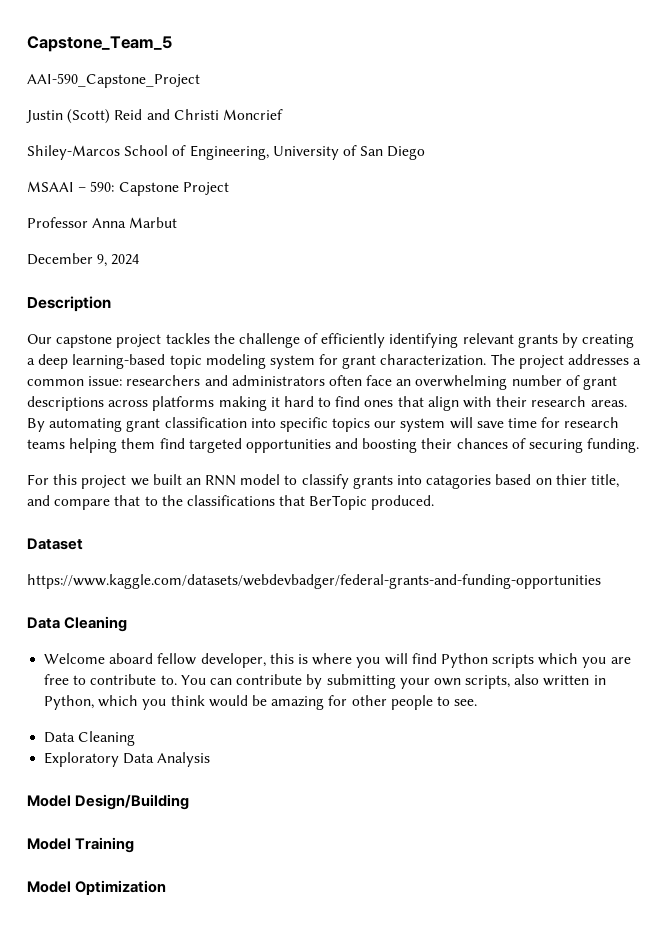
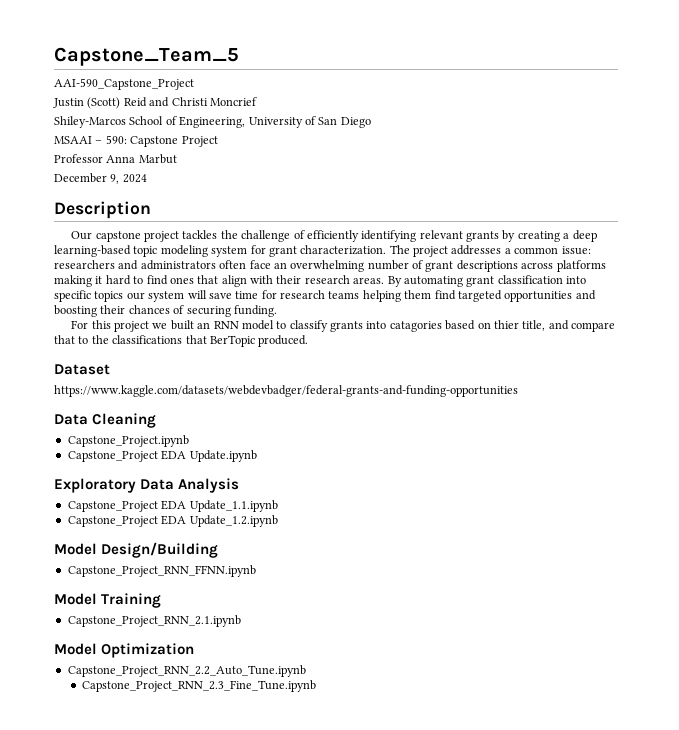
[44,653,631,668] [44,674,606,689] [44,695,478,710] [44,731,136,746] [44,752,211,767] Welcome aboard fellow developer, this is where you will find Python scripts which you are free to contribute to. You can contribute by submitting your own scripts, also written in Python, which you think would be amazing for other people to see. // Data Cleaning // Exploratory Data Analysis -> [67,435,189,447] [67,450,257,462] [54,478,240,493] [67,500,278,512] [67,515,278,527] Capstone_Project.ipynb // Capstone_Project EDA Update.ipynb // Exploratory Data Analysis // Capstone_Project EDA Update_1.1.ipynb // Capstone_Project EDA Update_1.2.ipynb
(190, 802) none -> [67,565,256,577] // Capstone_Project_RNN_FFNN.ipynb
(135, 845) none -> [67,615,241,627] // Capstone_Project_RNN_2.1.ipynb
(167, 887) none -> [67,665,306,677] [82,680,317,692] // Capstone_Project_RNN_2.2_Auto_Tune.ipynb // Capstone_Project_RNN_2.3_Fine_Tune.ipynb

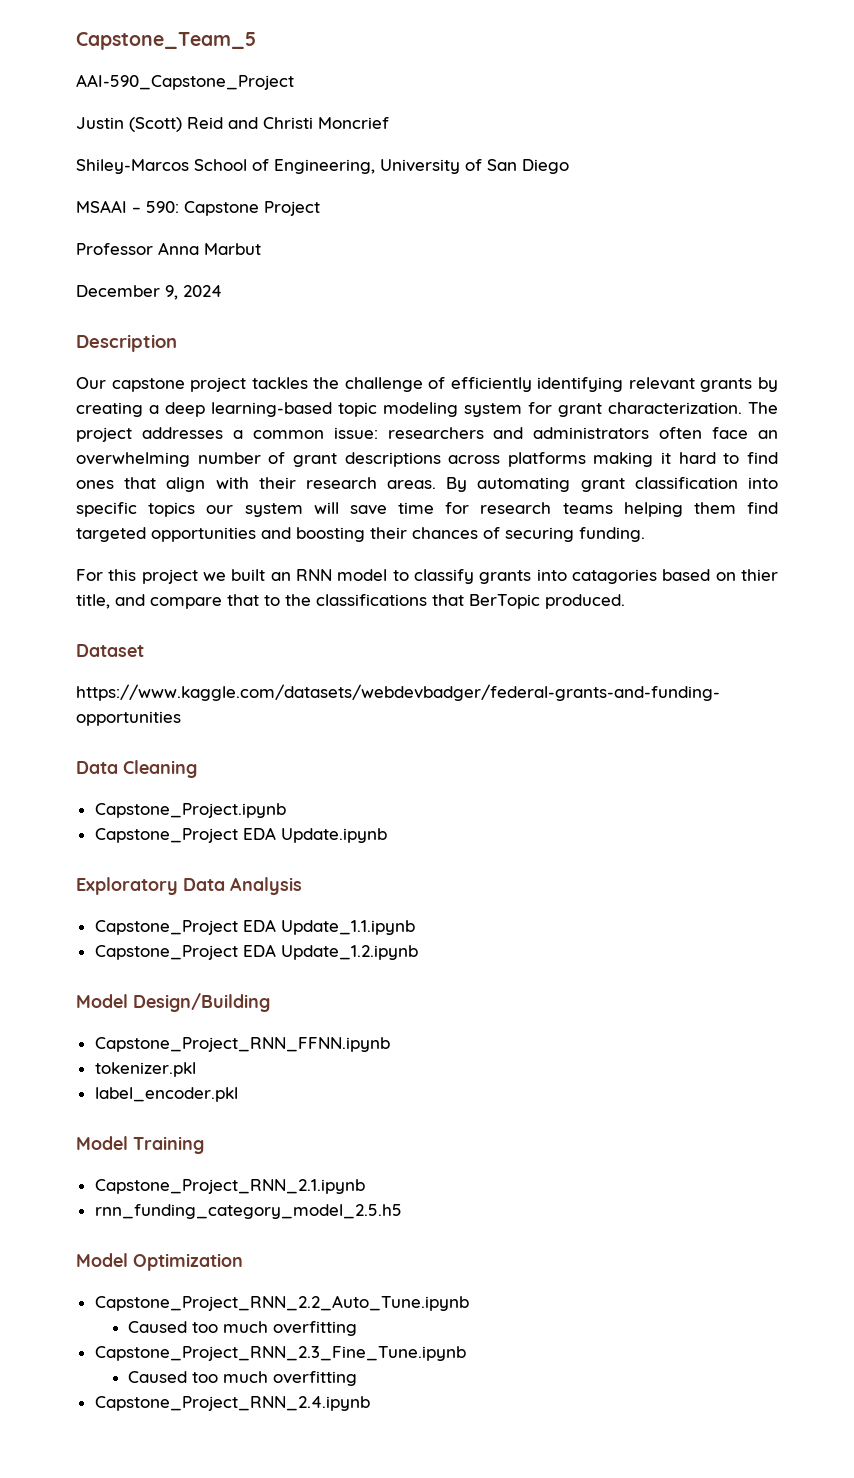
(256, 571) none -> [94,1062,196,1077] [94,1087,238,1102] // tokenizer.pkl // label_encoder.pkl
(241, 621) none -> [94,1204,402,1219] // rnn_funding_category_model_2.5.h5
[82,680,317,692] Capstone_Project_RNN_2.3_Fine_Tune.ipynb -> [127,1321,357,1336] [94,1346,466,1361] [127,1371,357,1386] [94,1396,370,1411] Caused too much overfitting // Capstone_Project_RNN_2.3_Fine_Tune.ipynb // Caused too much overfitting // Capstone_Project_RNN_2.4.ipynb

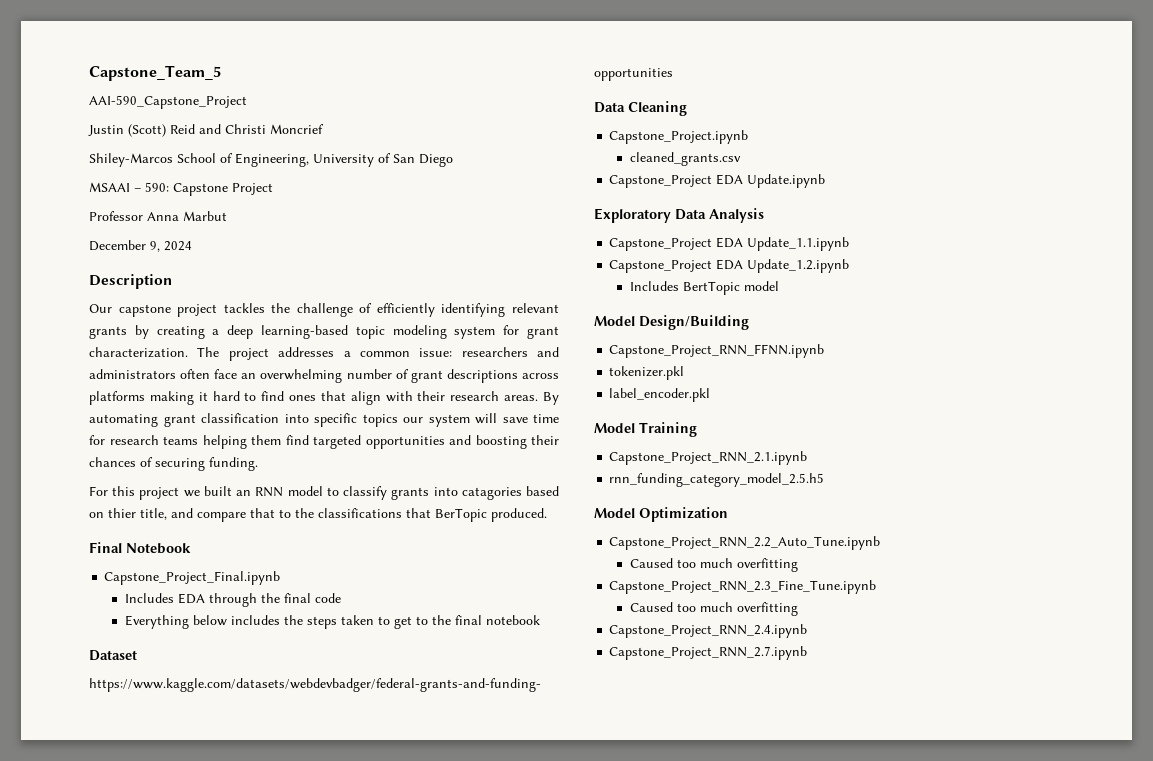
(625, 601) none -> [89,542,191,554] [104,571,281,585] [125,593,342,607] [125,615,541,629] // Final Notebook // Capstone_Project_Final.ipynb // Includes EDA through the final code // Everything below includes the steps taken to get to the final notebook
(286, 810) none -> [630,152,742,166] // cleaned_grants.csv
(418, 952) none -> [630,281,780,295] // Includes BertTopic model
(370, 1403) none -> [609,646,808,660] // Capstone_Project_RNN_2.7.ipynb

